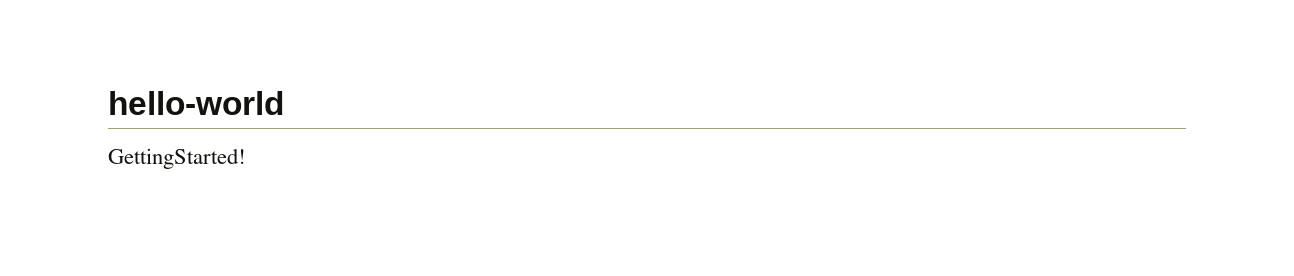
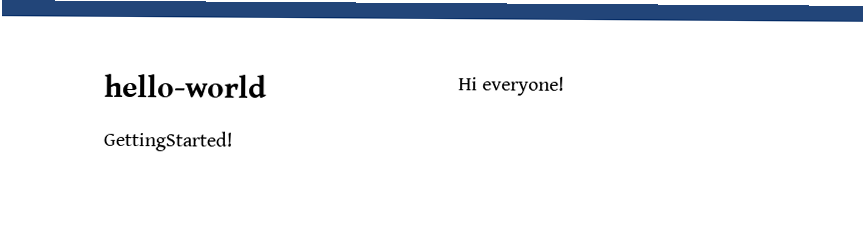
(246, 158) none -> [458,76,566,96] // Hi everyone!

